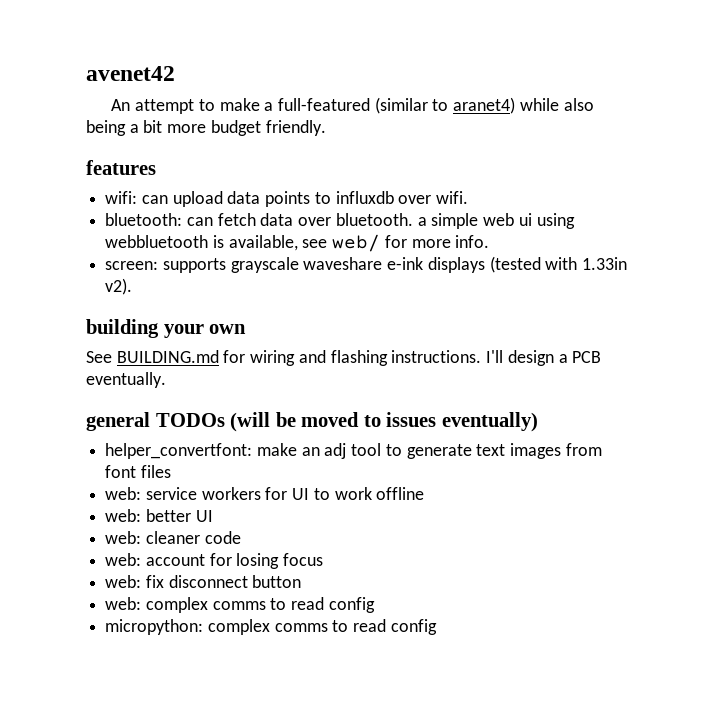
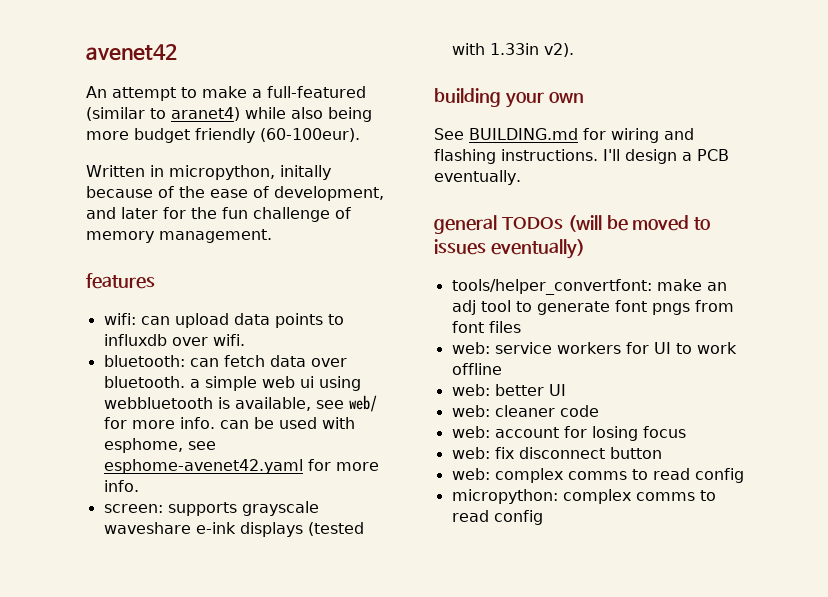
[129,120,326,136] a bit more budget friendly. -> [86,128,360,143] [86,165,331,180] [86,186,384,201] [86,207,351,222] [86,229,272,243] more budget friendly (60-100eur). // Written in micropython, initally because of the ease of development, and later for the fun challenge of memory management.
(490, 241) none -> [219,417,355,429] [103,438,216,453] [103,459,379,474] [103,480,139,492] can be used with esphome, see esphome-avenet42.yaml for more info.
[105,443,253,459] helper_convertfont: -> [451,279,652,295] tools/helper_convertfont:
[476,443,562,459] text images -> [614,300,690,315] font pngs

